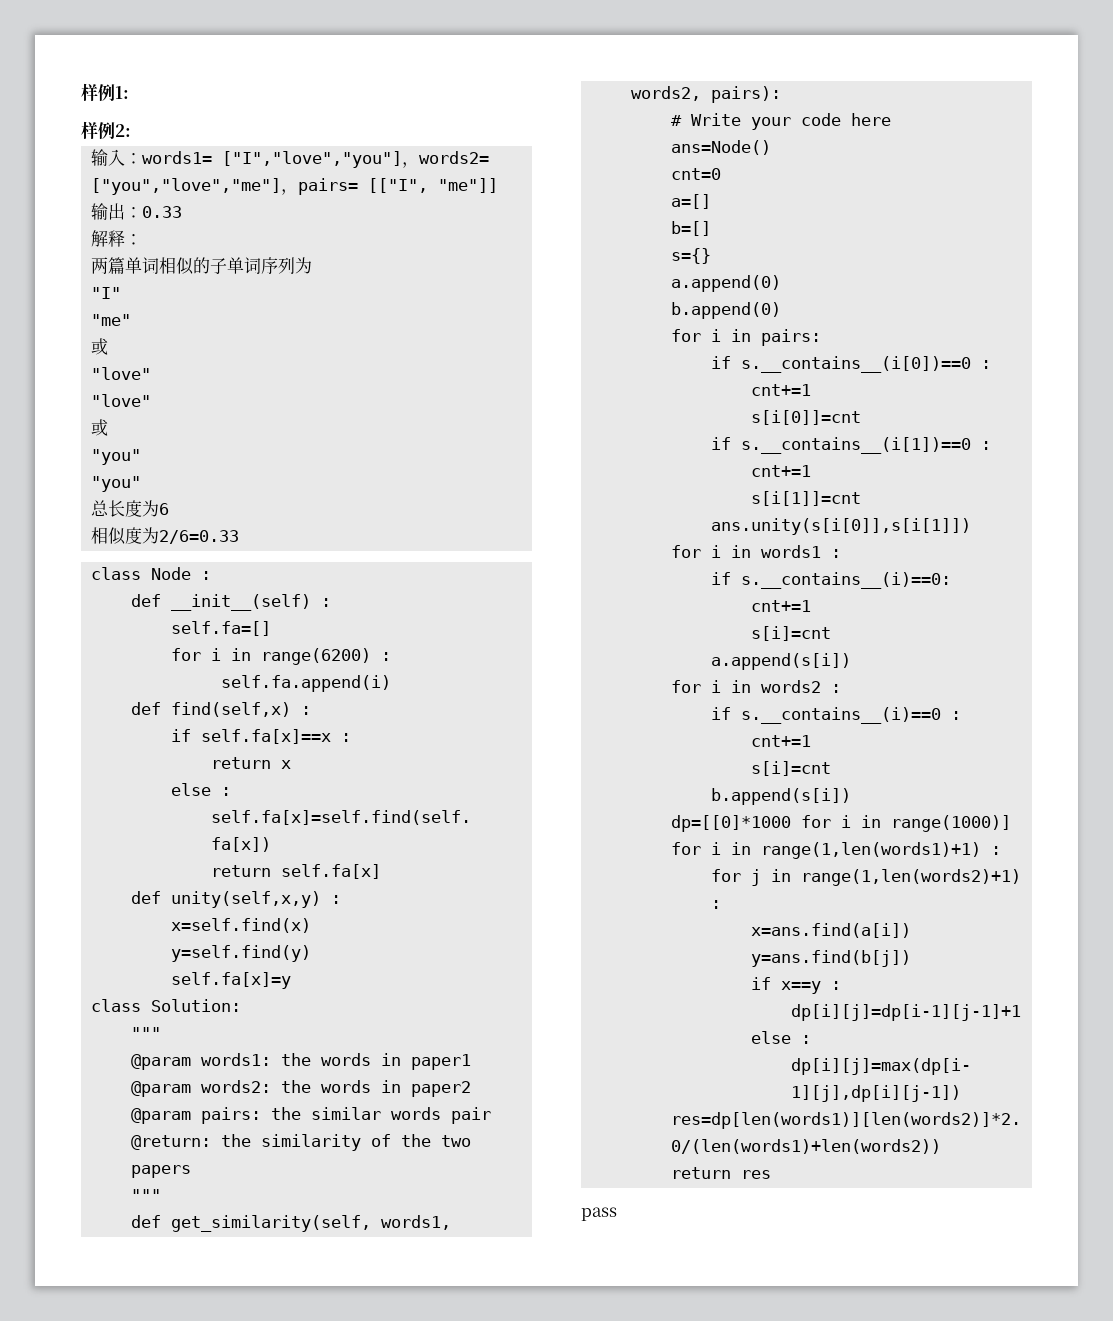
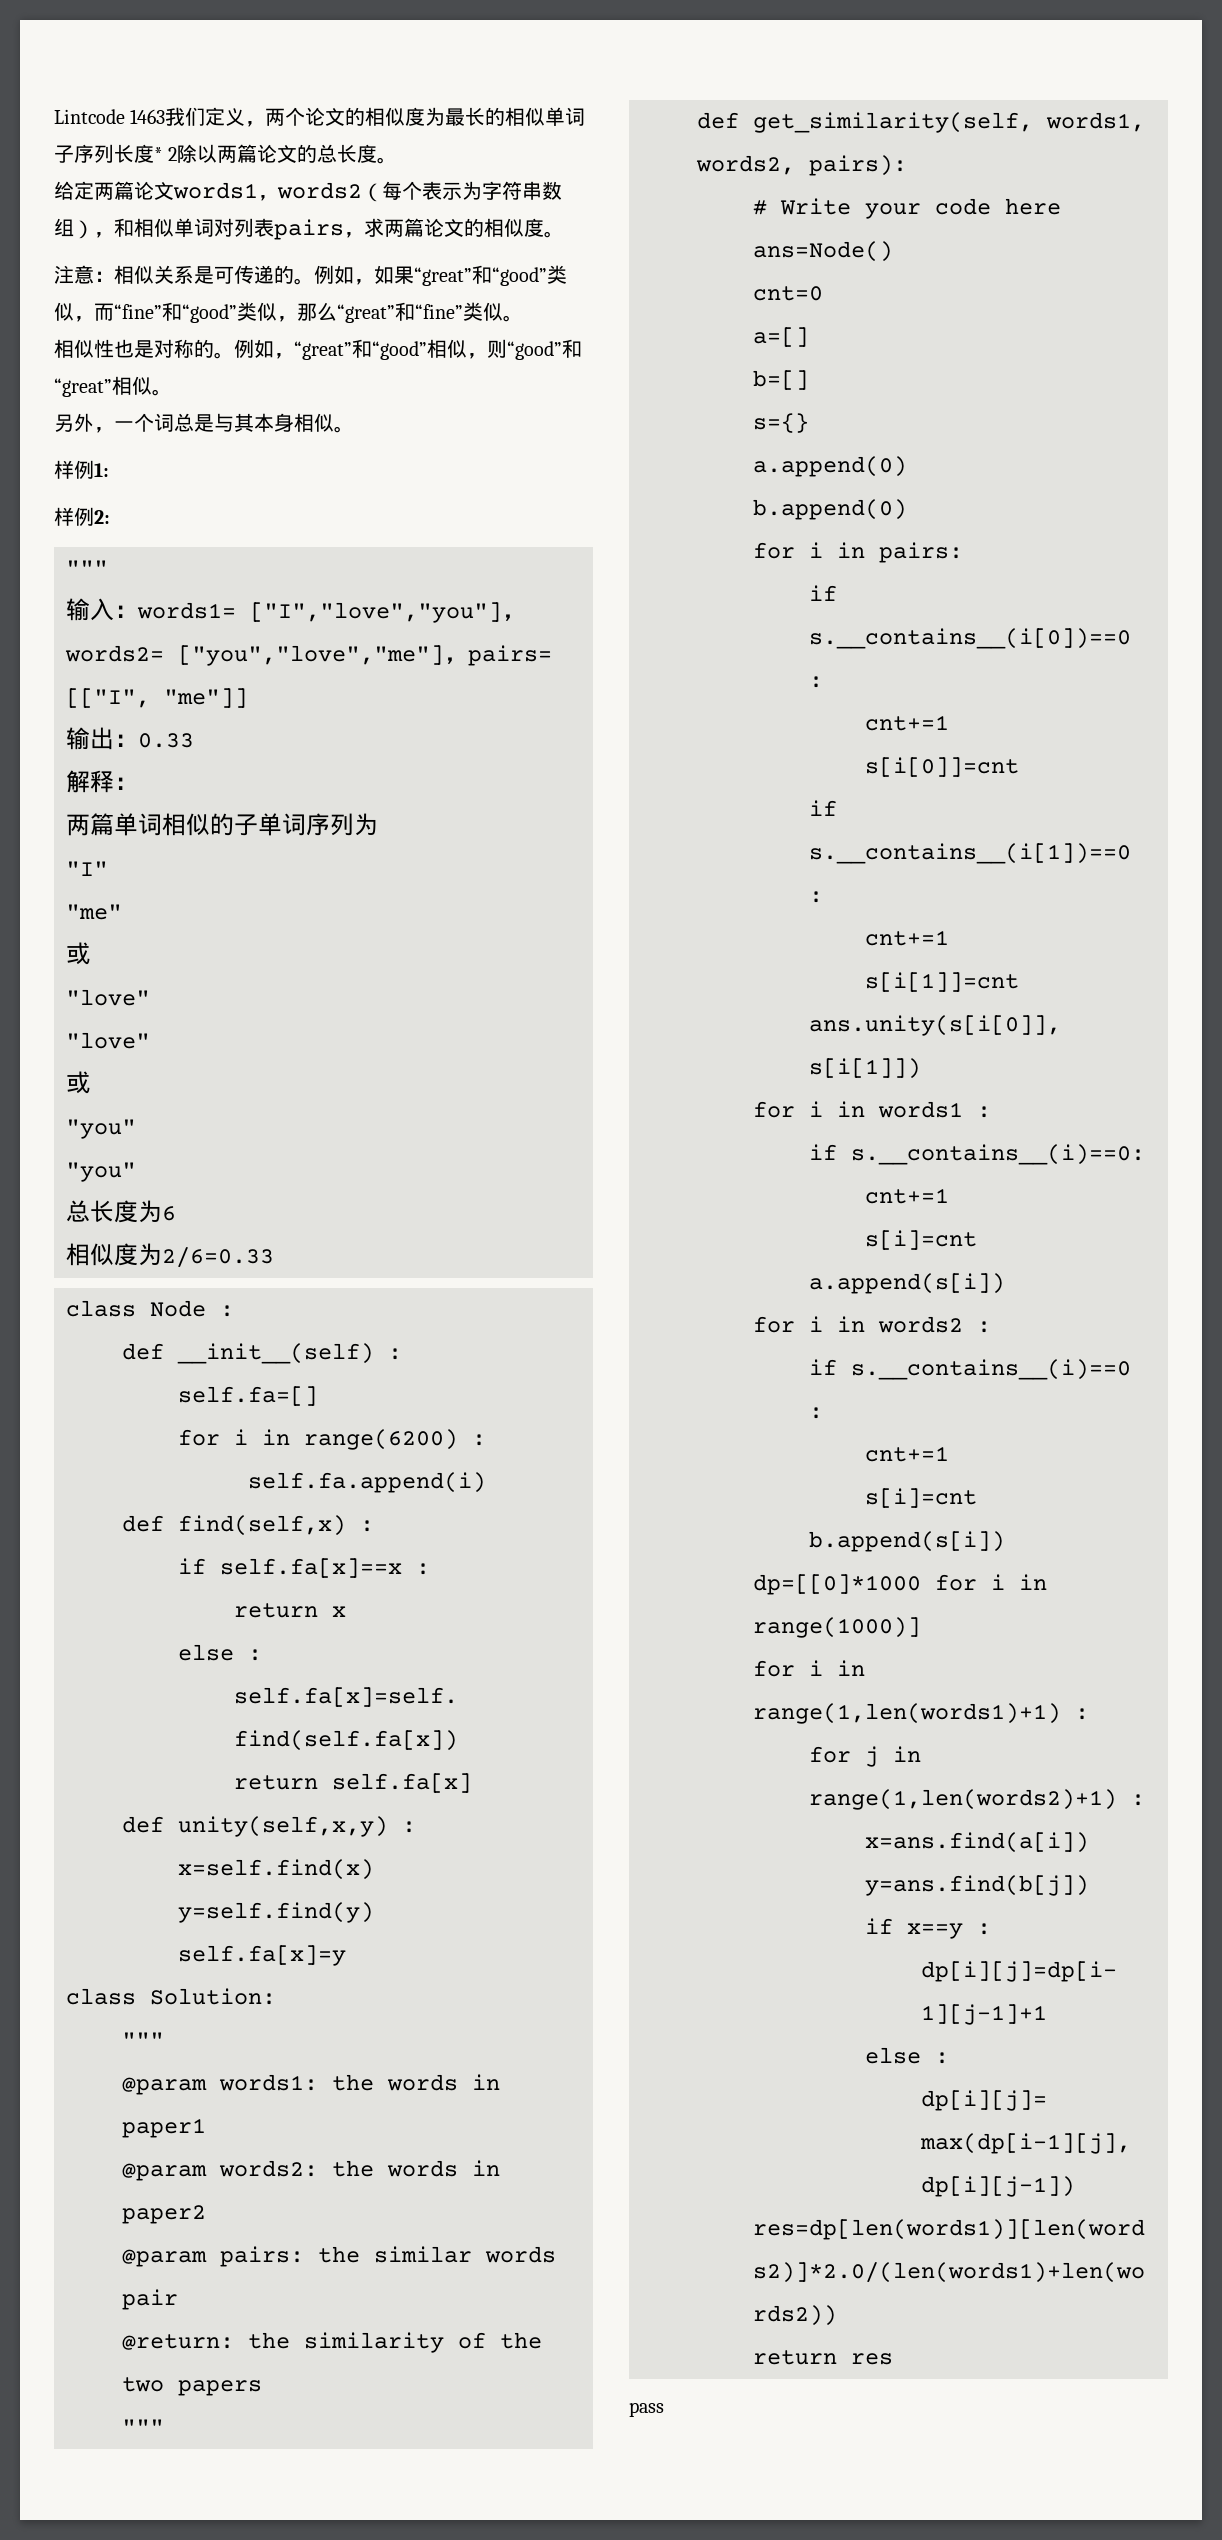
(81, 92) none -> [54,107,586,127] [54,144,398,164] [54,181,562,202] [54,218,564,240] [54,265,567,286] [54,302,523,323] [54,339,582,360] [54,376,172,397] [54,413,354,433] Lintcode 1463我们定义，两个论文的相似度为最长的相似单词子序列长度* 2除以两篇论文的总长度。 // 给定两篇论文words1，words2（每个表示为字符串数组），和相似单词对列表pairs，求两篇论文的相似度。 // 注意：相似关系是可传递的。例如，如果“great”和“good”类似，而“fine”和“good”类似，那么“great”和“fine”类似。 // 相似性也是对称的。例如，“great”和“good”相似，则“good”和“great”相似。 // 另外，一个词总是与其本身相似。 //
(131, 130) none -> [66,560,108,575] // """

